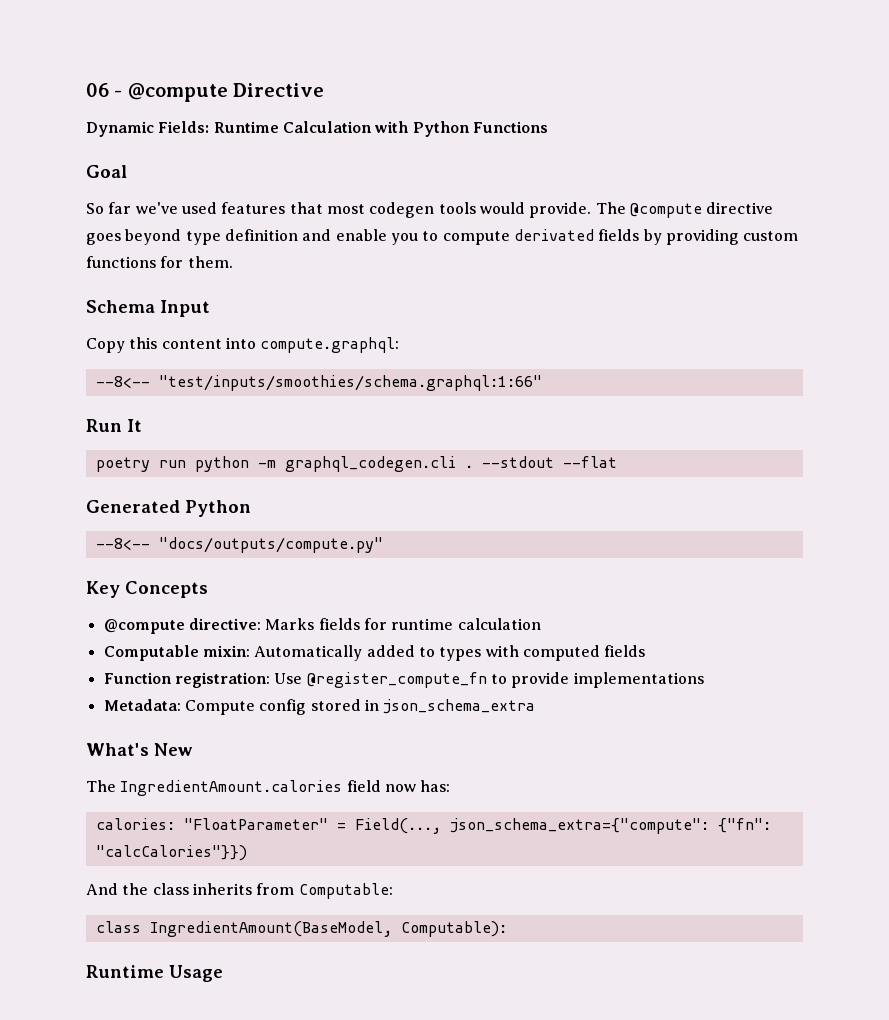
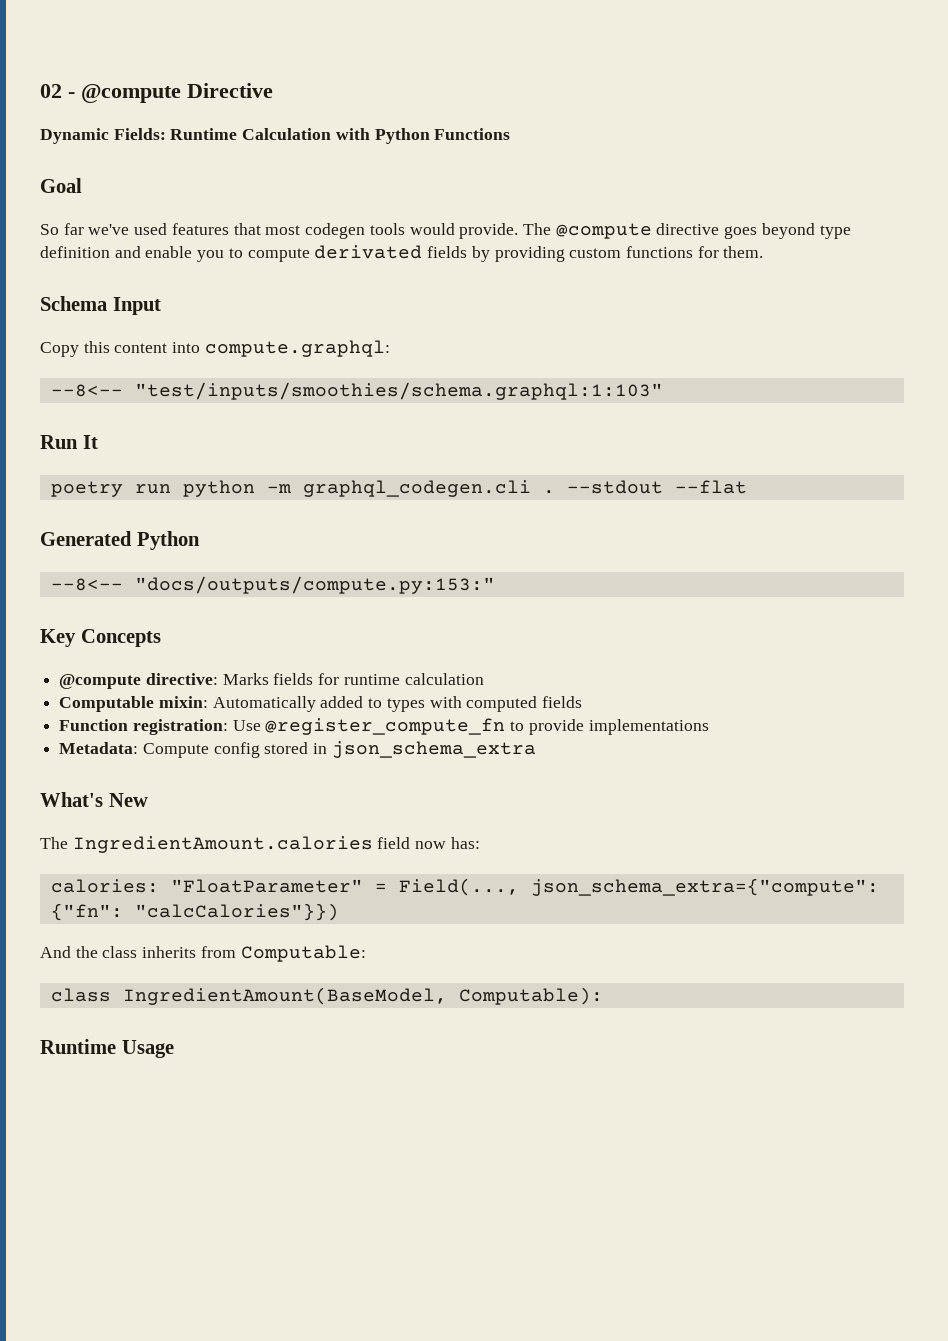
[86,83,109,97] 06 -> [40,84,62,98] 02
[158,375,542,391] "test/inputs/smoothies/schema.graphql:1:66" -> [134,382,663,400] "test/inputs/smoothies/schema.graphql:1:103"
[158,537,383,553] "docs/outputs/compute.py" -> [134,576,495,594] "docs/outputs/compute.py:153:"

